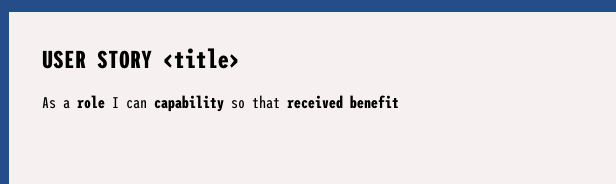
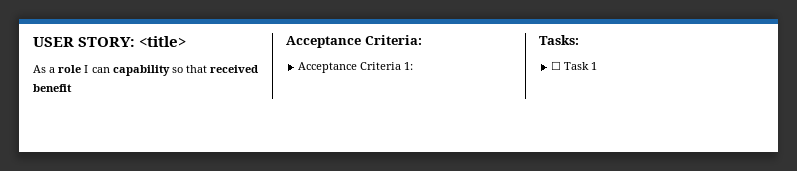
[97,50,152,69] STORY -> [78,37,136,47] STORY:
(399, 102) none -> [286,35,422,48] [298,62,414,73] [539,35,579,45] [551,61,598,70] // Acceptance Criteria: // Acceptance Criteria 1: // Tasks: // ☐ Task 1

